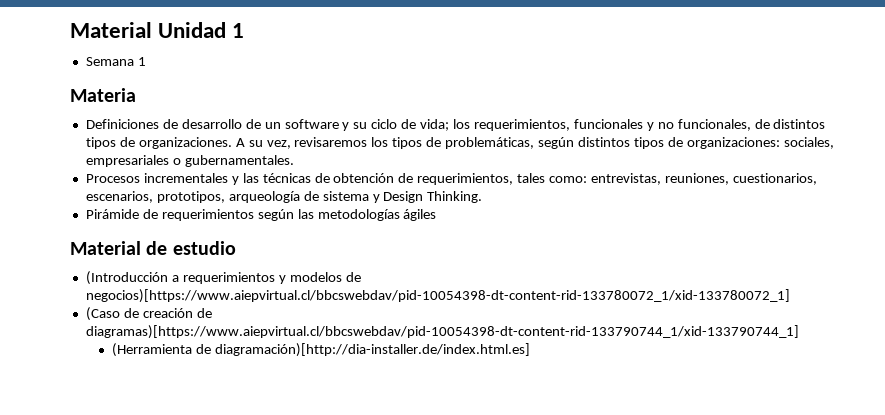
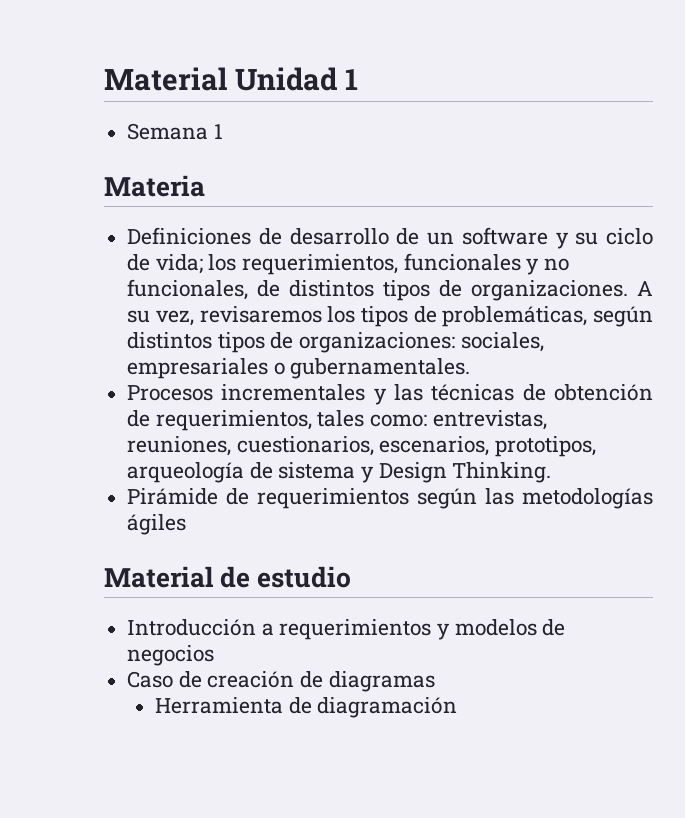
[85,271,168,285] (Introducción -> [127,619,257,636] Introducción
[85,289,790,303] [85,307,120,321] negocios)[https://www.aiepvirtual.cl/bbcswebdav/pid-10054398-dt-content-rid-133780072_1/xid-133780072_1] // (Caso -> [127,645,215,666] [127,671,174,688] negocios // Caso
[85,325,799,339] [112,343,530,357] diagramas)[https://www.aiepvirtual.cl/bbcswebdav/pid-10054398-dt-content-rid-133790744_1/xid-133790744_1] // (Herramienta de diagramación)[http://dia-installer.de/index.html.es] -> [328,671,435,692] [155,697,458,718] diagramas // Herramienta de diagramación

